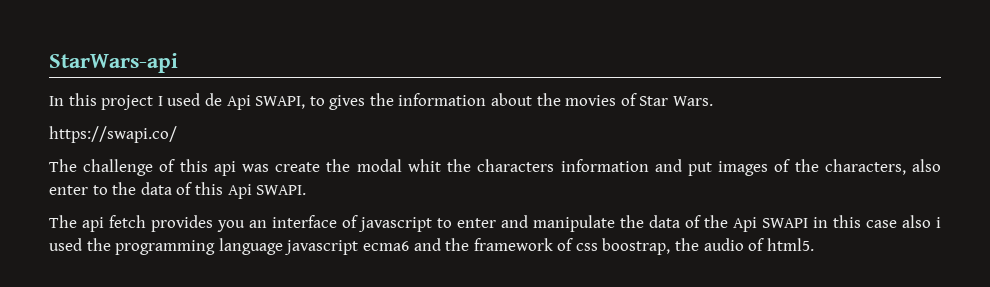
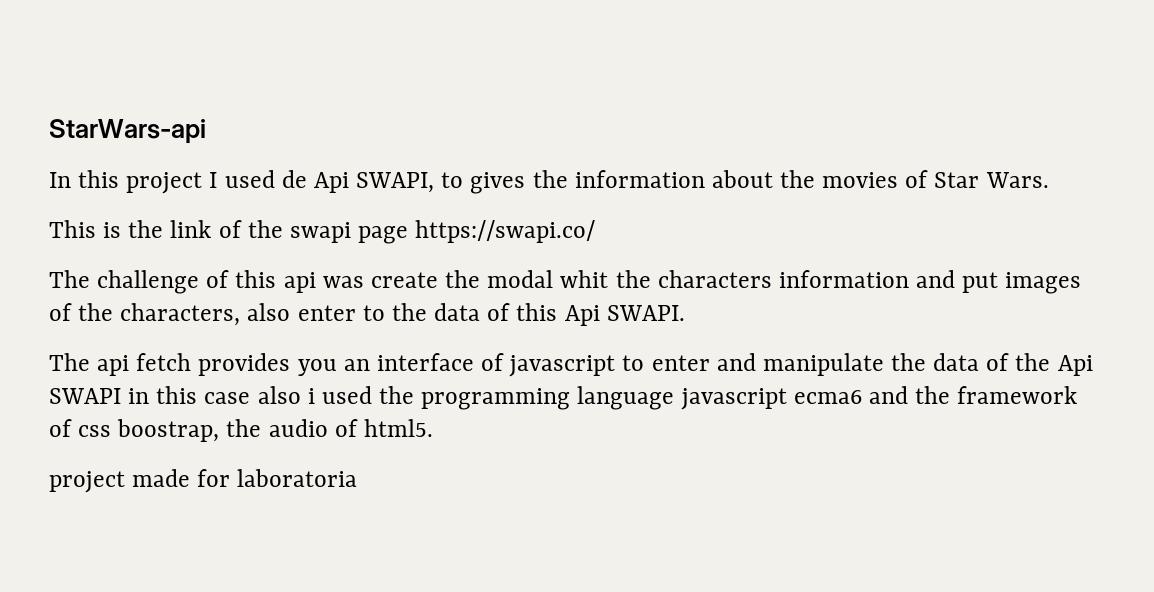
(714, 101) none -> [49,220,409,244] This is the link of the swapi page
(814, 244) none -> [49,469,358,493] // project made for laboratoria

